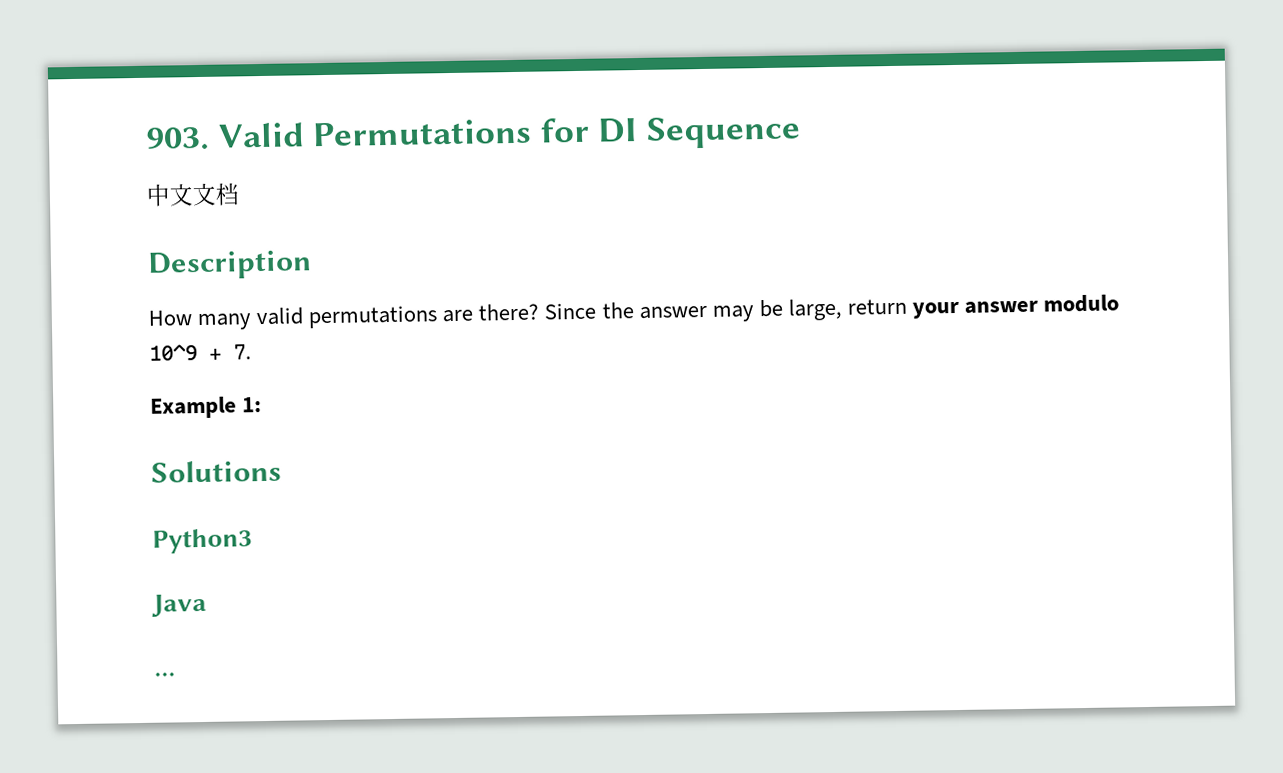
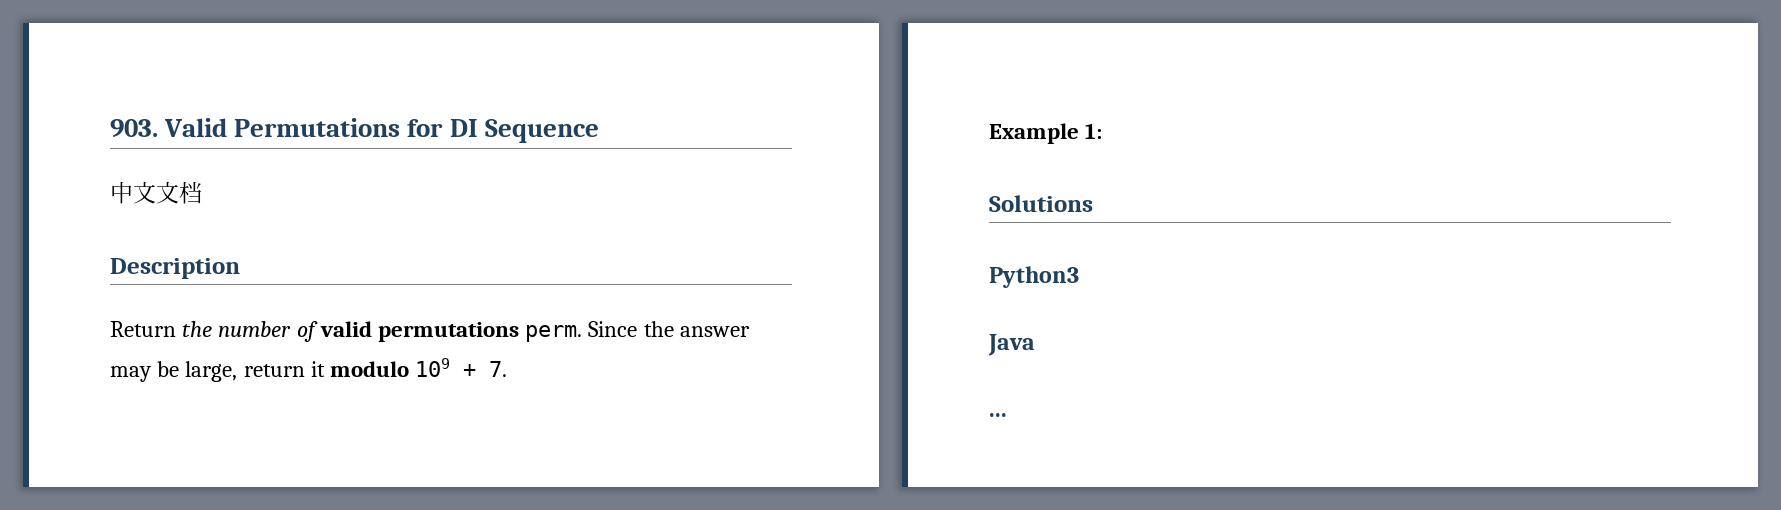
[148,303,540,331] How many valid permutations are there? -> [110,321,583,342] Return the number of valid permutations perm.
[911,294,1120,319] [149,344,198,361] your answer modulo 10^9 -> [310,358,451,377] it modulo 109

